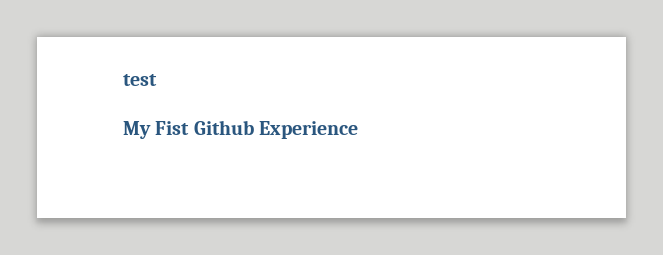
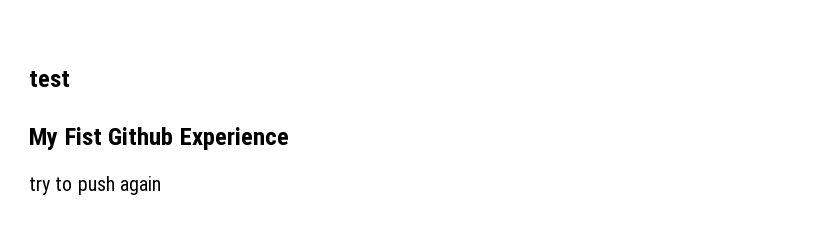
(359, 130) none -> [29,176,161,195] // try to push again

